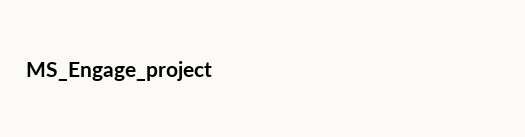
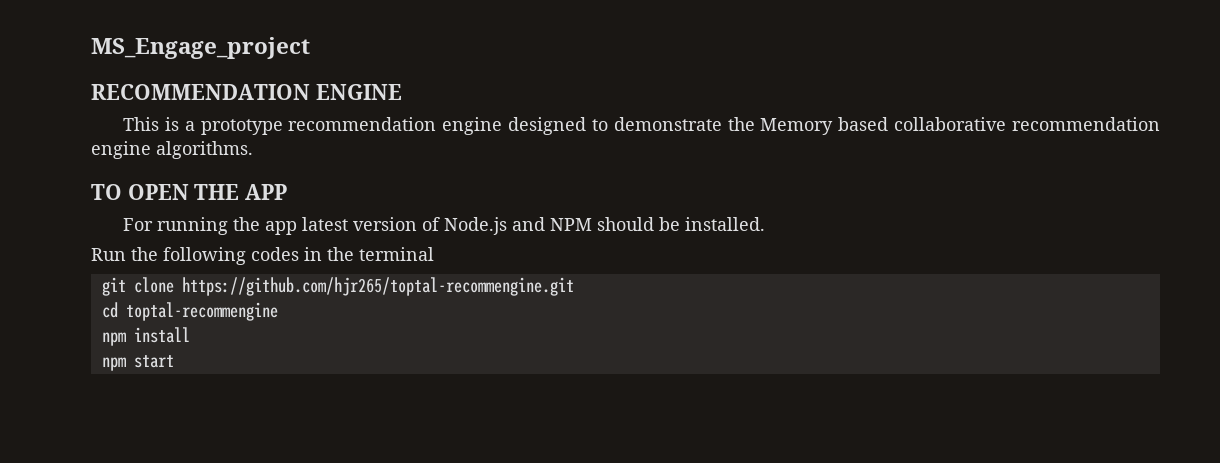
(212, 71) none -> [91,84,402,100] [122,117,1161,135] [91,141,253,159] [91,184,288,200] [122,217,765,235] [91,247,434,265] [101,277,574,296] [101,302,278,321] [101,327,190,346] [101,355,174,371] // RECOMMENDATION ENGINE // This is a prototype recommendation engine designed to demonstrate the Memory based collaborative recommendation engine algorithms. // TO OPEN THE APP // For running the app latest version of Node.js and NPM should be installed. // Run the following codes in the terminal // git clone https://github.com/hjr265/toptal-recommengine.git // cd toptal-recommengine // npm install // npm start

